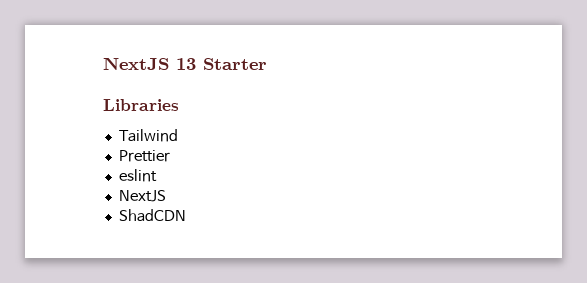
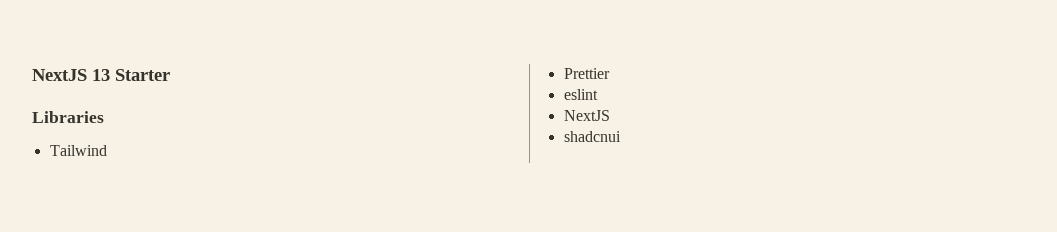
[118,209,186,222] ShadCDN -> [563,131,621,142] shadcnui

